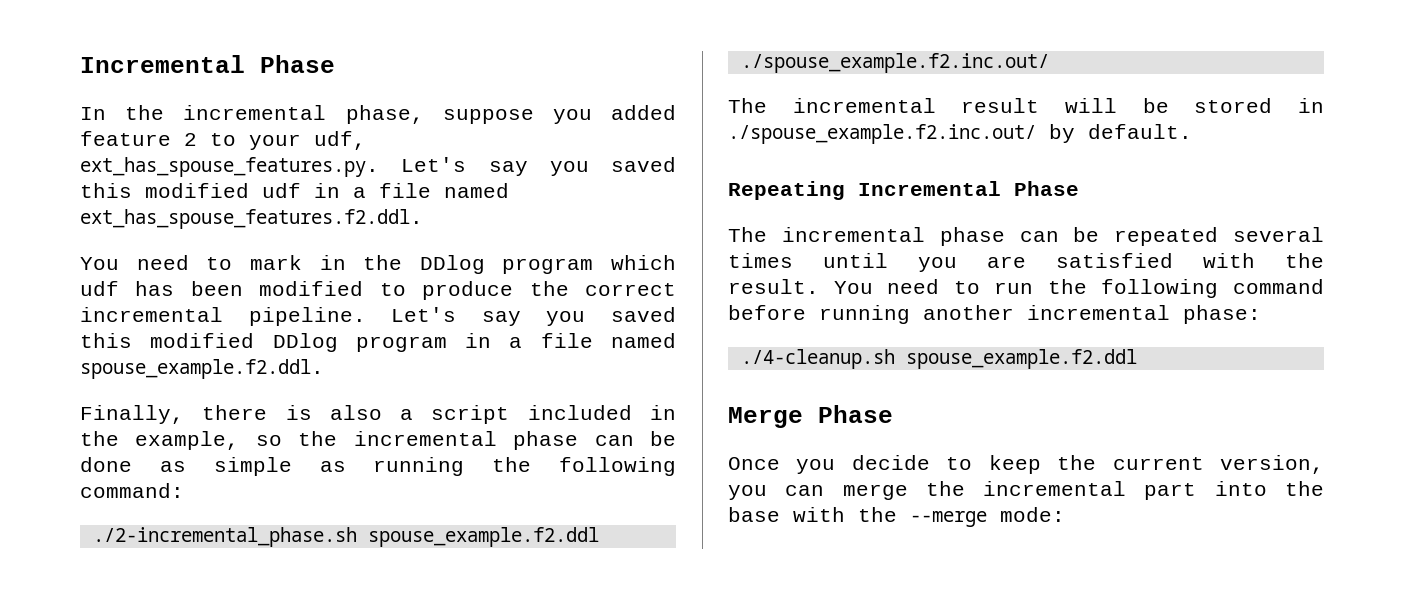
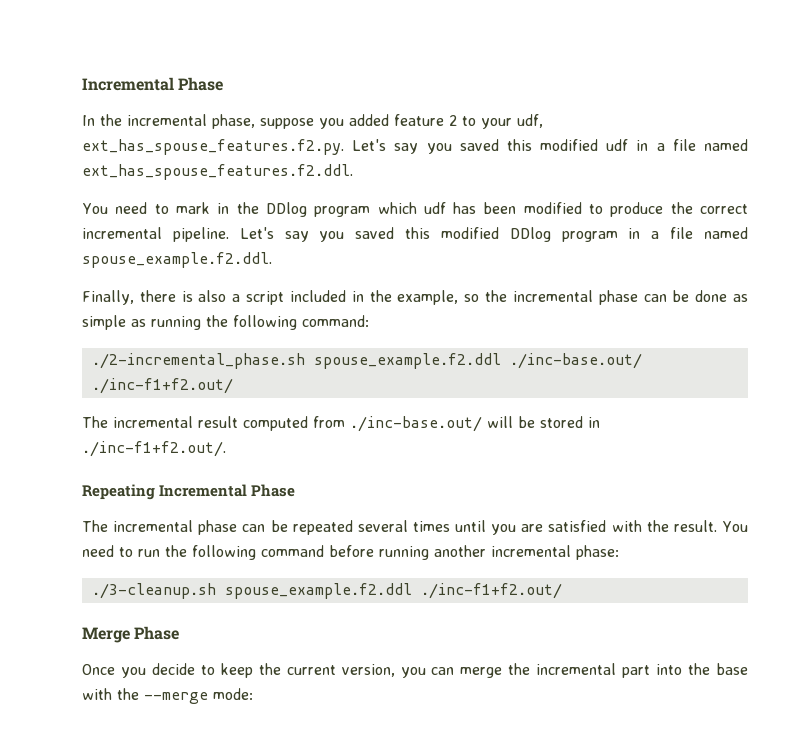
[80,157,379,177] ext_has_spouse_features.py. -> [82,139,344,155] ext_has_spouse_features.f2.py.
[740,53,1049,73] ./spouse_example.f2.inc.out/ -> [509,353,642,369] [91,378,233,394] ./inc-base.out/ ./inc-f1+f2.out/
(1040, 105) none -> [243,416,482,432] computed from ./inc-base.out/
[728,124,1192,144] ./spouse_example.f2.inc.out/ by default. -> [82,441,226,457] ./inc-f1+f2.out/.
[740,349,1137,369] ./4-cleanup.sh spouse_example.f2.ddl -> [91,583,562,599] ./3-cleanup.sh spouse_example.f2.ddl ./inc-f1+f2.out/

